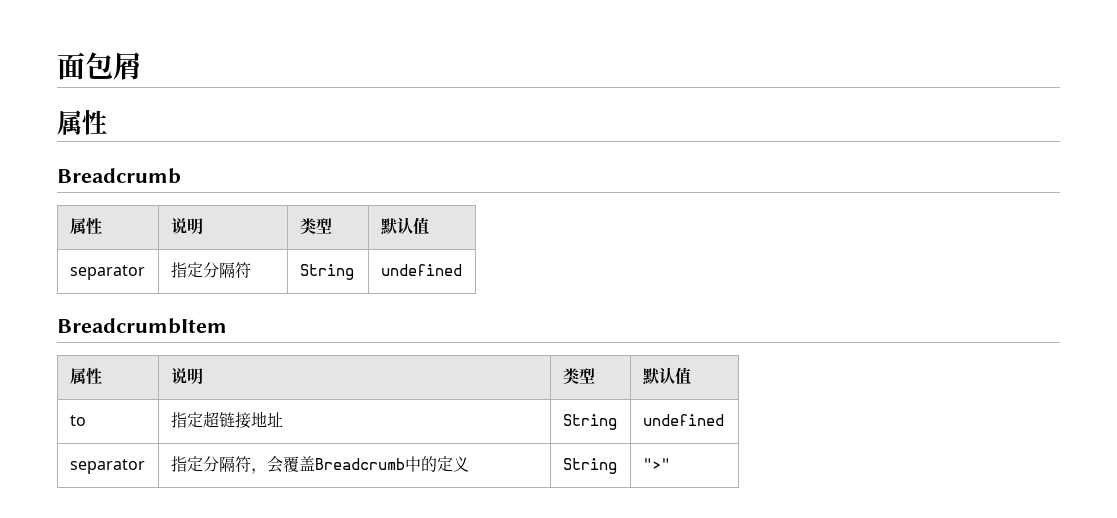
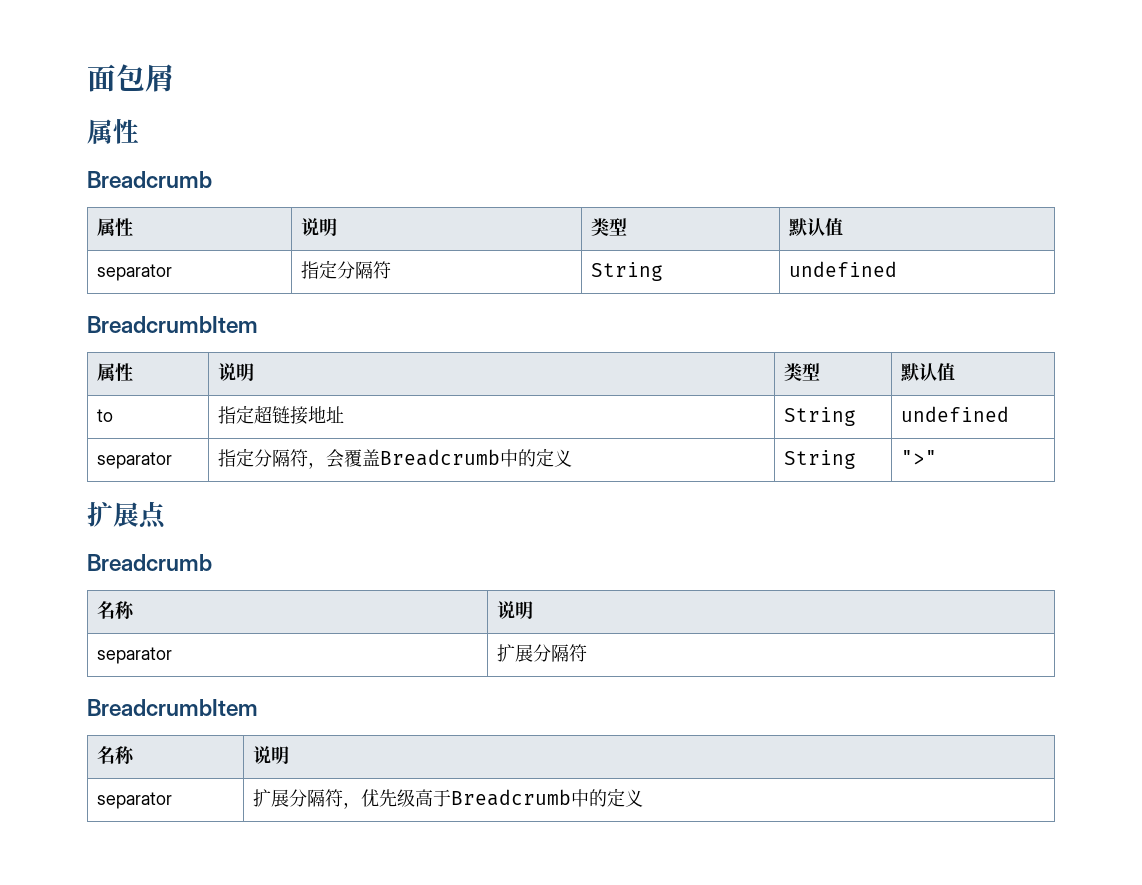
(670, 464) none -> [87,501,166,529] [87,554,212,571] [97,601,136,619] [497,601,534,619] [97,647,173,664] [497,644,588,662] [87,699,258,716] [97,746,136,764] [253,746,290,764] [97,792,173,809] [253,788,644,809] // 扩展点 // Breadcrumb // 名称 | 说明 // separator | 扩展分隔符 // BreadcrumbItem // 名称 | 说明 // separator | 扩展分隔符，优先级高于Breadcrumb中的定义

